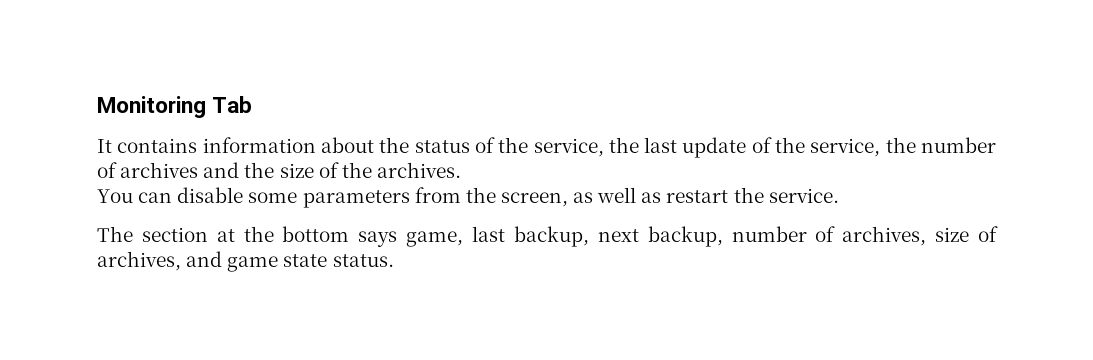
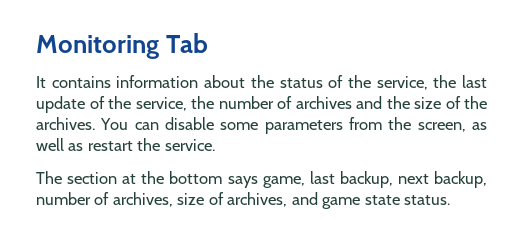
(461, 170) // -> (95, 123) none

